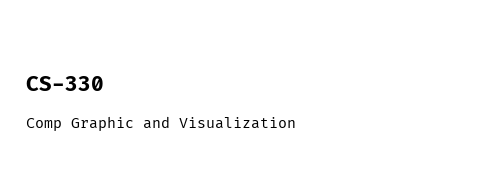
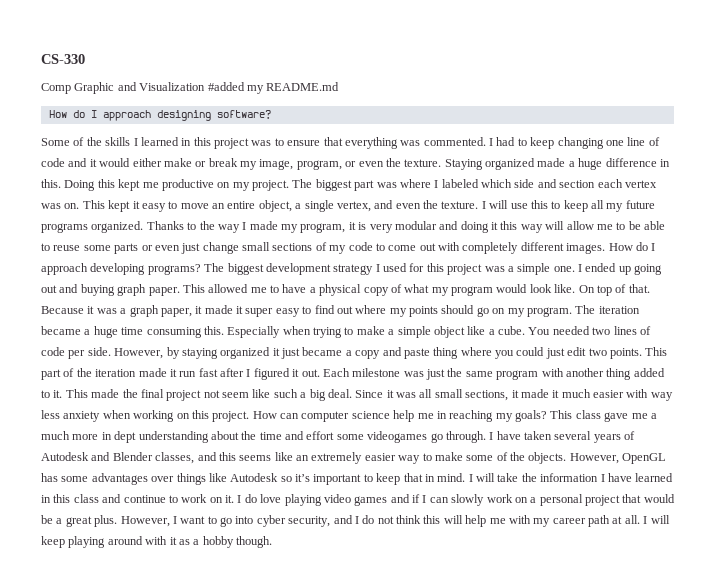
(296, 123) none -> [207,82,340,94] [48,110,271,121] [41,137,660,149] [41,158,670,170] [41,179,657,191] [41,200,655,212] [41,221,665,233] [41,242,656,254] [41,263,663,275] [41,284,650,296] [41,305,640,317] [41,326,651,338] [41,347,668,359] [41,368,665,380] [41,389,673,401] [41,410,657,422] [41,431,636,443] [41,452,667,464] [41,473,674,485] [41,494,675,506] [41,515,670,527] [41,536,272,548] #added my README.md // How do I approach designing software? // Some of the skills I learned in this project was to ensure that everything was commented. I had to keep changing one line of code and it would either make or break my image, program, or even the texture. Staying organized made a huge difference in this. Doing this kept me productive on my project. The biggest part was where I labeled which side and section each vertex was on. This kept it easy to move an entire object, a single vertex, and even the texture. I will use this to keep all my future programs organized. Thanks to the way I made my program, it is very modular and doing it this way will allow me to be able to reuse some parts or even just change small sections of my code to come out with completely different images. How do I approach developing programs? The biggest development strategy I used for this project was a simple one. I ended up going out and buying graph paper. This allowed me to have a physical copy of what my program would look like. On top of that. Because it was a graph paper, it made it super easy to find out where my points should go on my program. The iteration became a huge time consuming this. Especially when trying to make a simple object like a cube. You needed two lines of code per side. However, by staying organized it just became a copy and paste thing where you could just edit two points. This part of the iteration made it run fast after I figured it out. Each milestone was just the same program with another thing added to it. This made the final project not seem like such a big deal. Since it was all small sections, it made it much easier with way less anxiety when working on this project. How can computer science help me in reaching my goals? This class gave me a much more in dept understanding about the time and effort some videogames go through. I have taken several years of Autodesk and Blender classes, and this seems like an extremely easier way to make some of the objects. However, OpenGL has some advantages over things like Autodesk so it’s important to keep that in mind. I will take the information I have learned in this class and continue to work on it. I do love playing video games and if I can slowly work on a personal project that would be a great plus. However, I want to go into cyber security, and I do not think this will help me with my career path at all. I will keep playing around with it as a hobby though.

